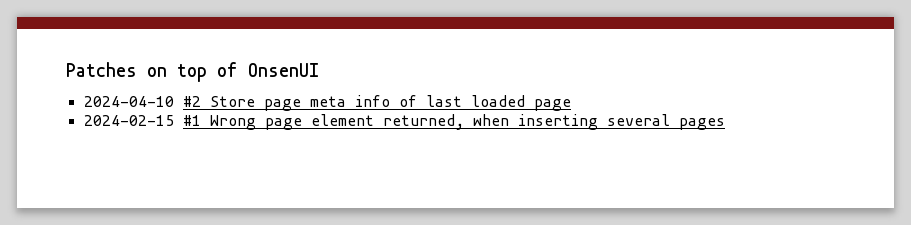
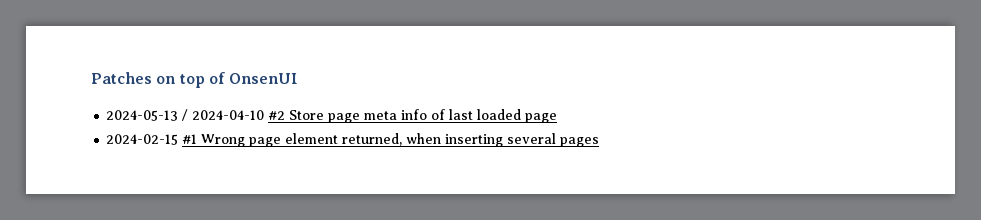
(320, 70) none -> [106,109,189,121] 2024-05-13 /

